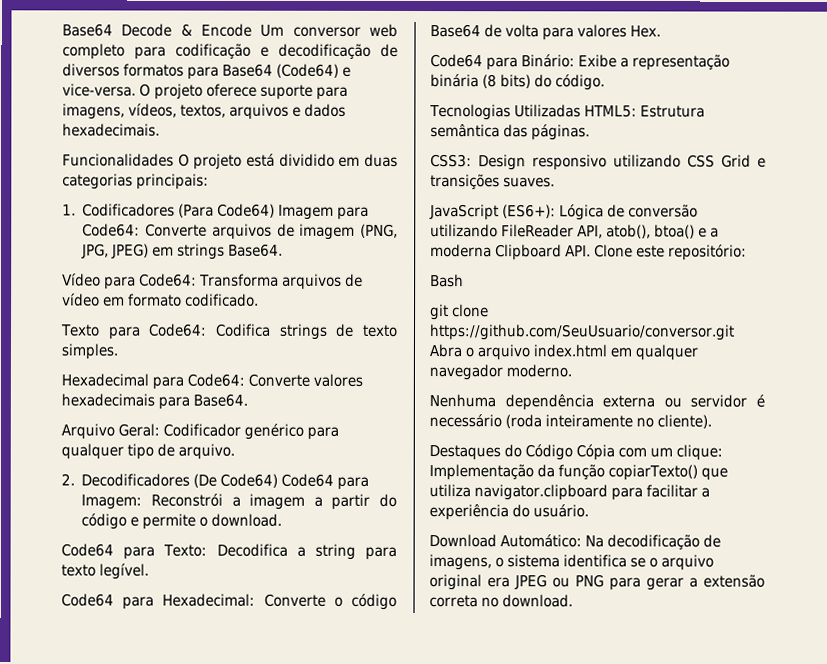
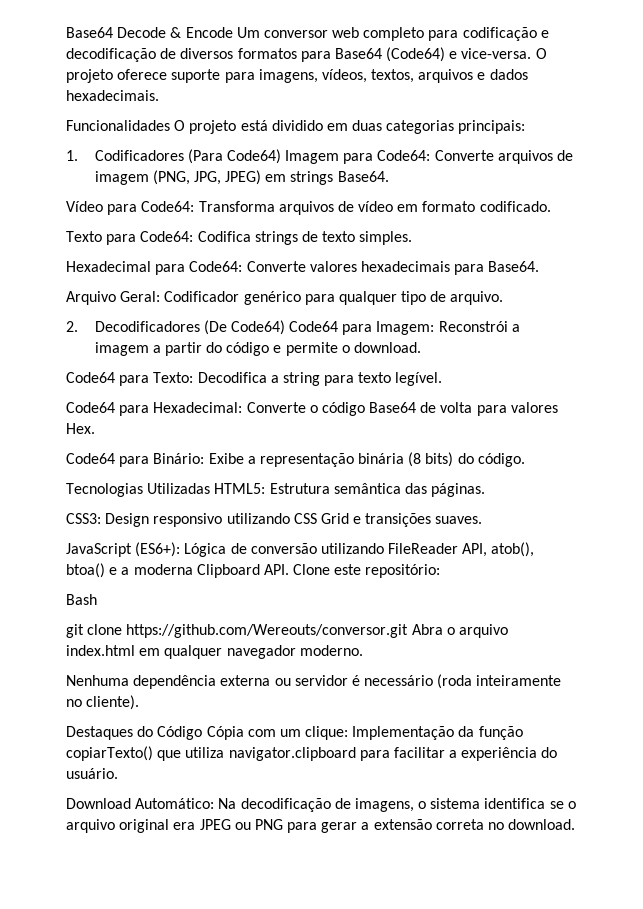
[429,324,735,341] https://github.com/SeuUsuario/conversor.git -> [126,624,409,638] https://github.com/Wereouts/conversor.git

